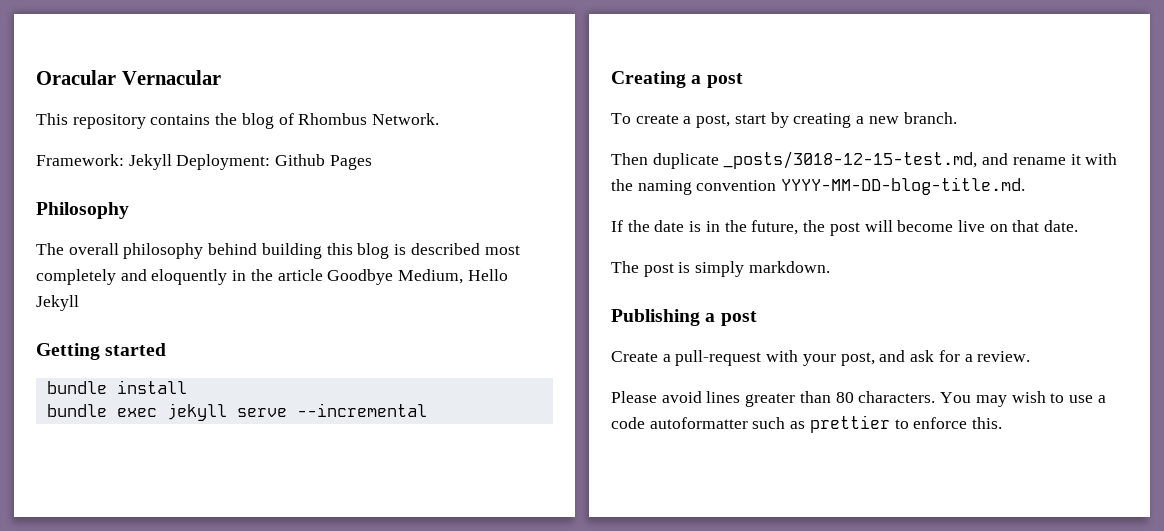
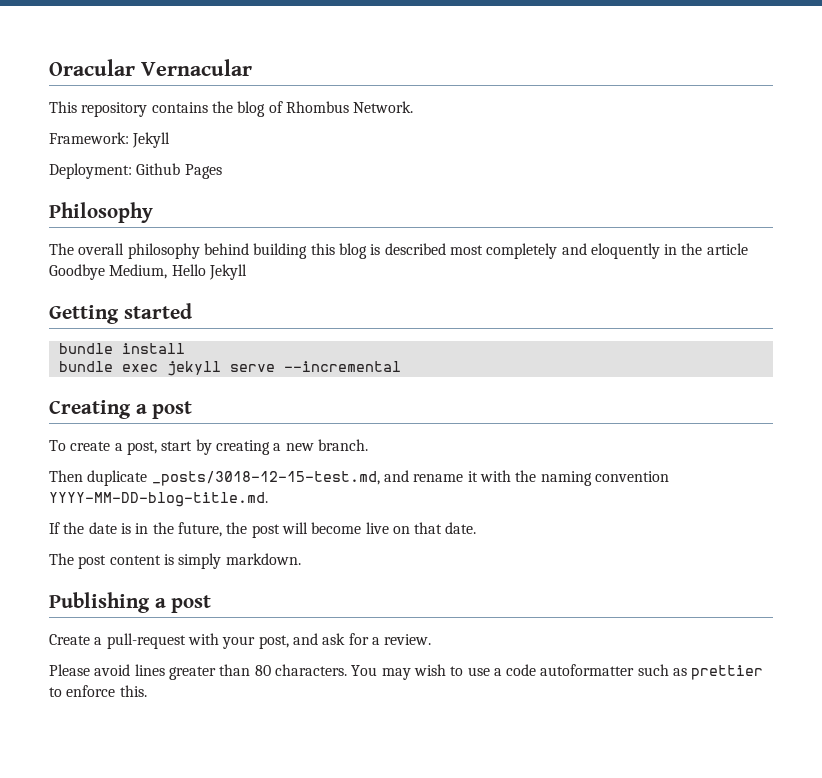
(172, 162) none -> (171, 140) //
(674, 270) none -> [109,555,161,565] content

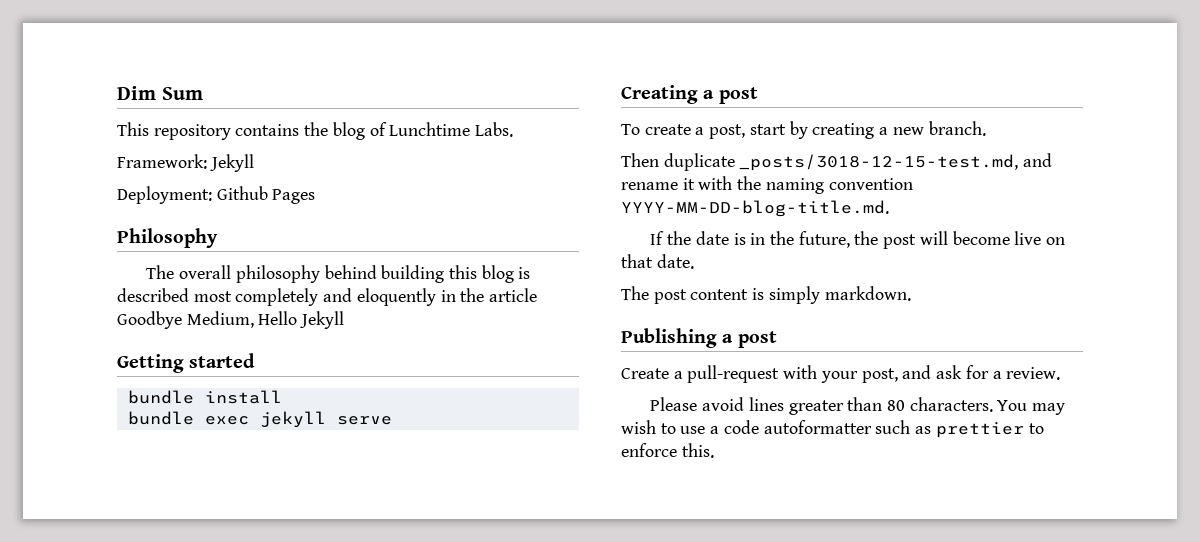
[49,59,252,76] Oracular Vernacular -> [117,86,203,100] Dim Sum
[285,101,414,113] Rhombus Network. -> [389,122,514,137] Lunchtime Labs.
[283,361,401,372] --incremental -> (392, 420) none

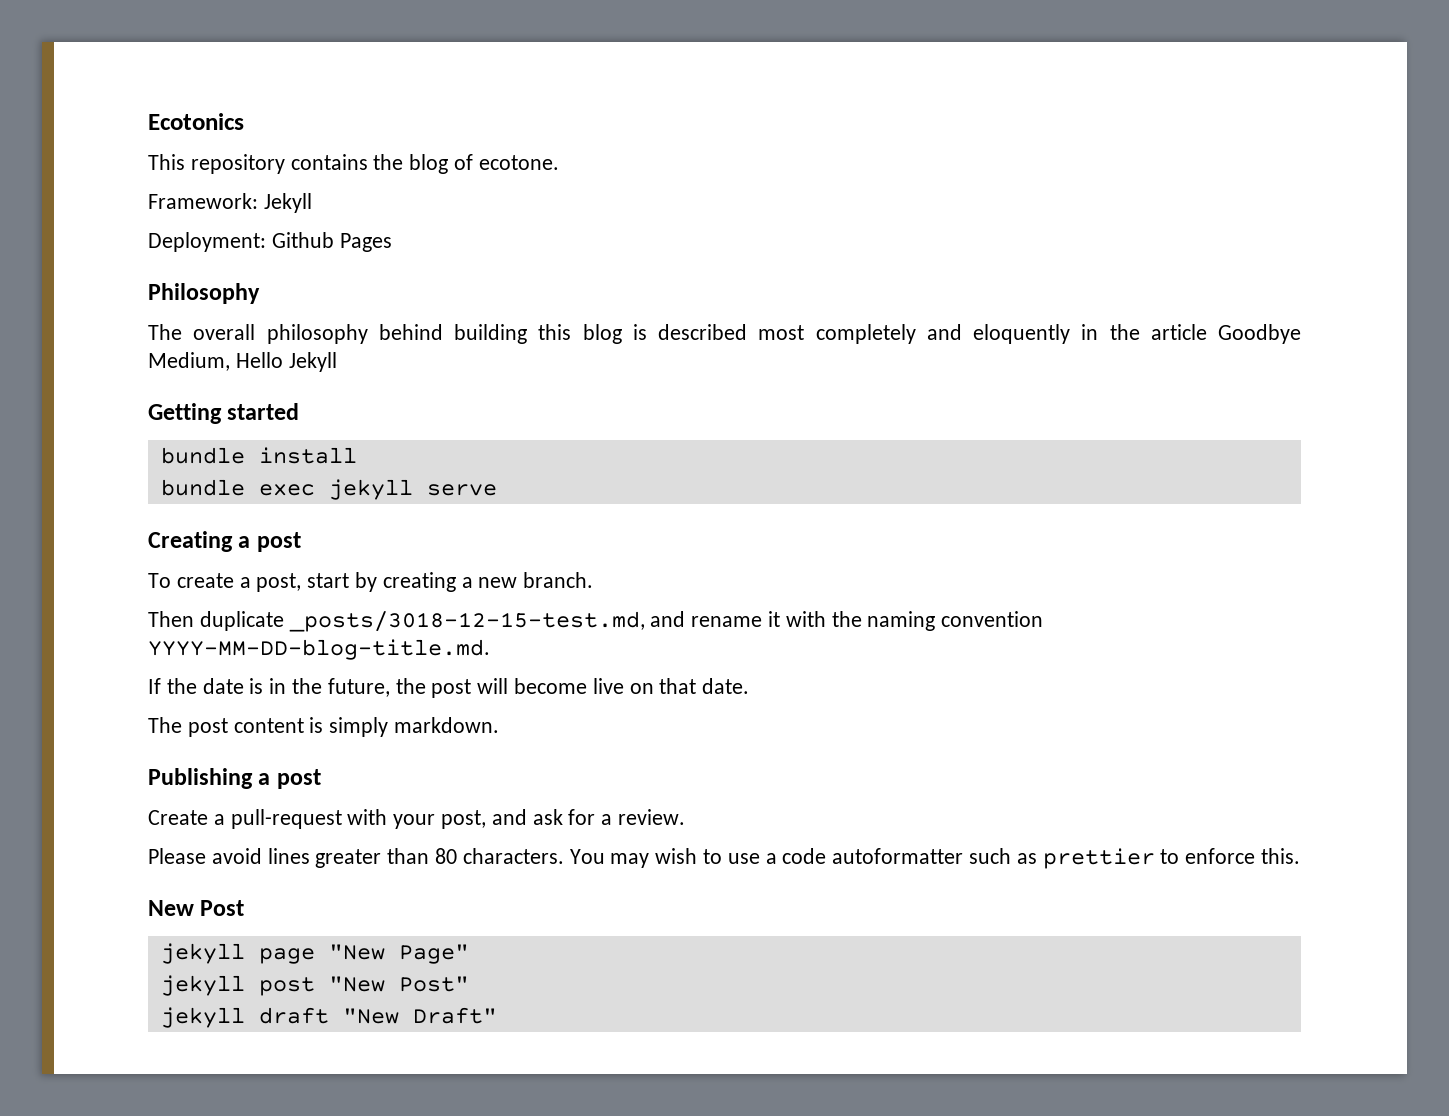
[117,86,203,100] Dim Sum -> [148,113,244,130] Ecotonics
[389,122,514,137] Lunchtime Labs. -> [478,155,559,170] ecotone.
(714, 450) none -> [148,900,245,916] [160,943,469,964] [160,975,469,996] [160,1007,497,1028] // New Post // jekyll page "New Page" // jekyll post "New Post" // jekyll draft "New Draft"

